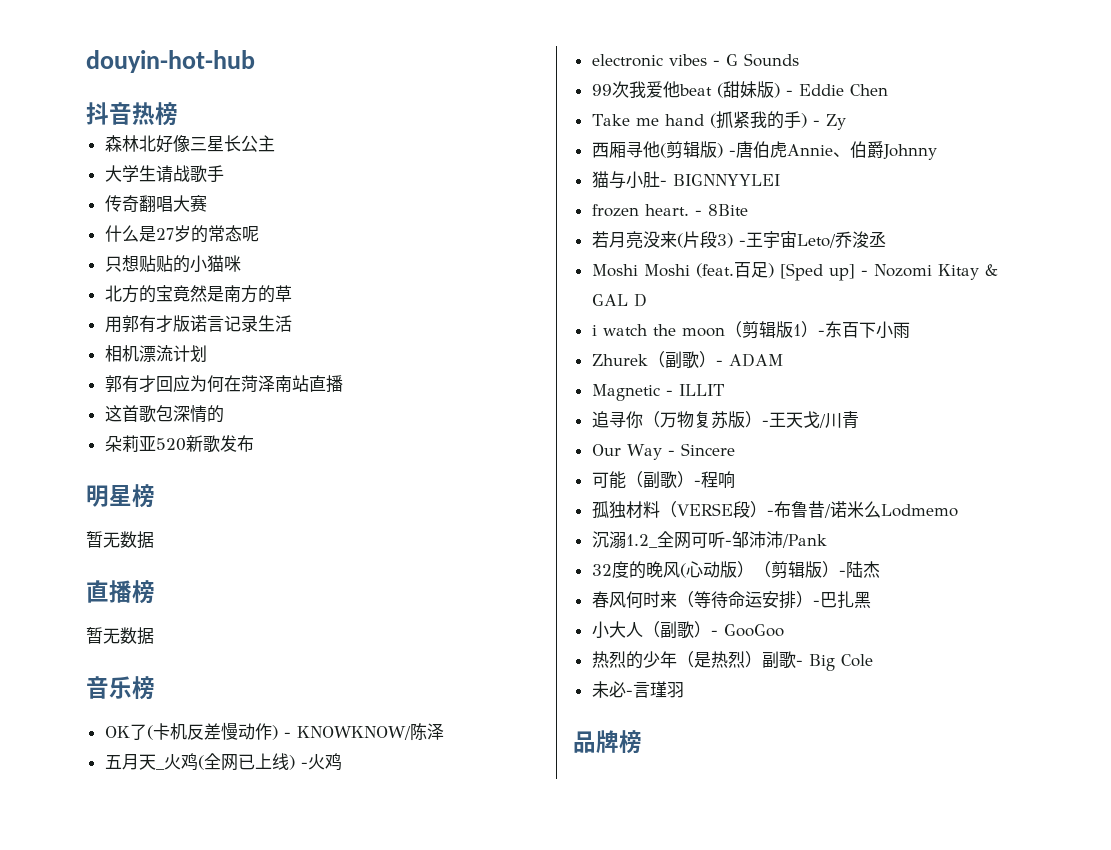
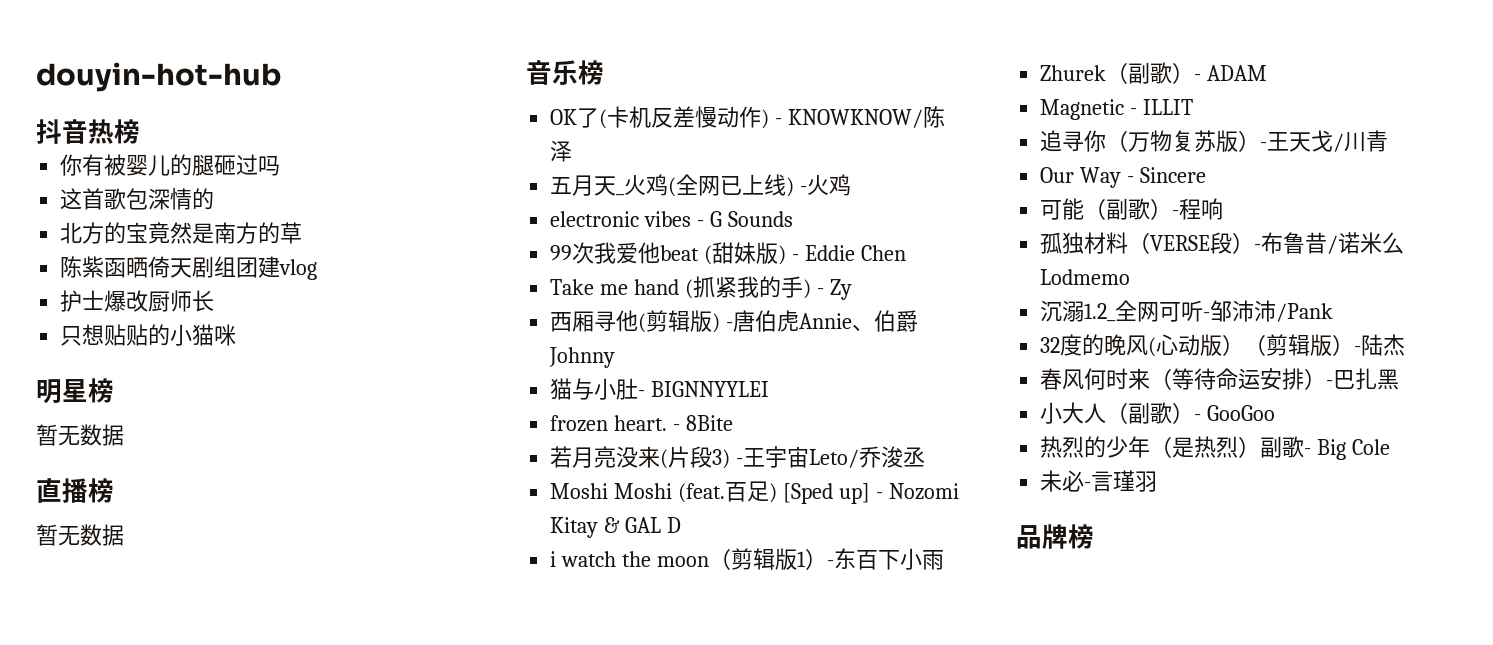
[104,135,275,153] [104,165,224,183] [104,194,207,212] [104,225,259,243] [104,255,241,273] 森林北好像三星长公主 // 大学生请战歌手 // 传奇翻唱大赛 // 什么是27岁的常态呢 // 只想贴贴的小猫咪 -> [60,154,281,176] [60,188,215,210] 你有被婴儿的腿砸过吗 // 这首歌包深情的
[104,315,292,333] [104,345,207,362] [104,375,343,393] [104,405,224,423] [104,435,254,453] 用郭有才版诺言记录生活 // 相机漂流计划 // 郭有才回应为何在菏泽南站直播 // 这首歌包深情的 // 朵莉亚520新歌发布 -> [60,256,318,280] [60,290,215,312] [60,324,237,346] 陈紫函晒倚天剧组团建vlog // 护士爆改厨师长 // 只想贴贴的小猫咪

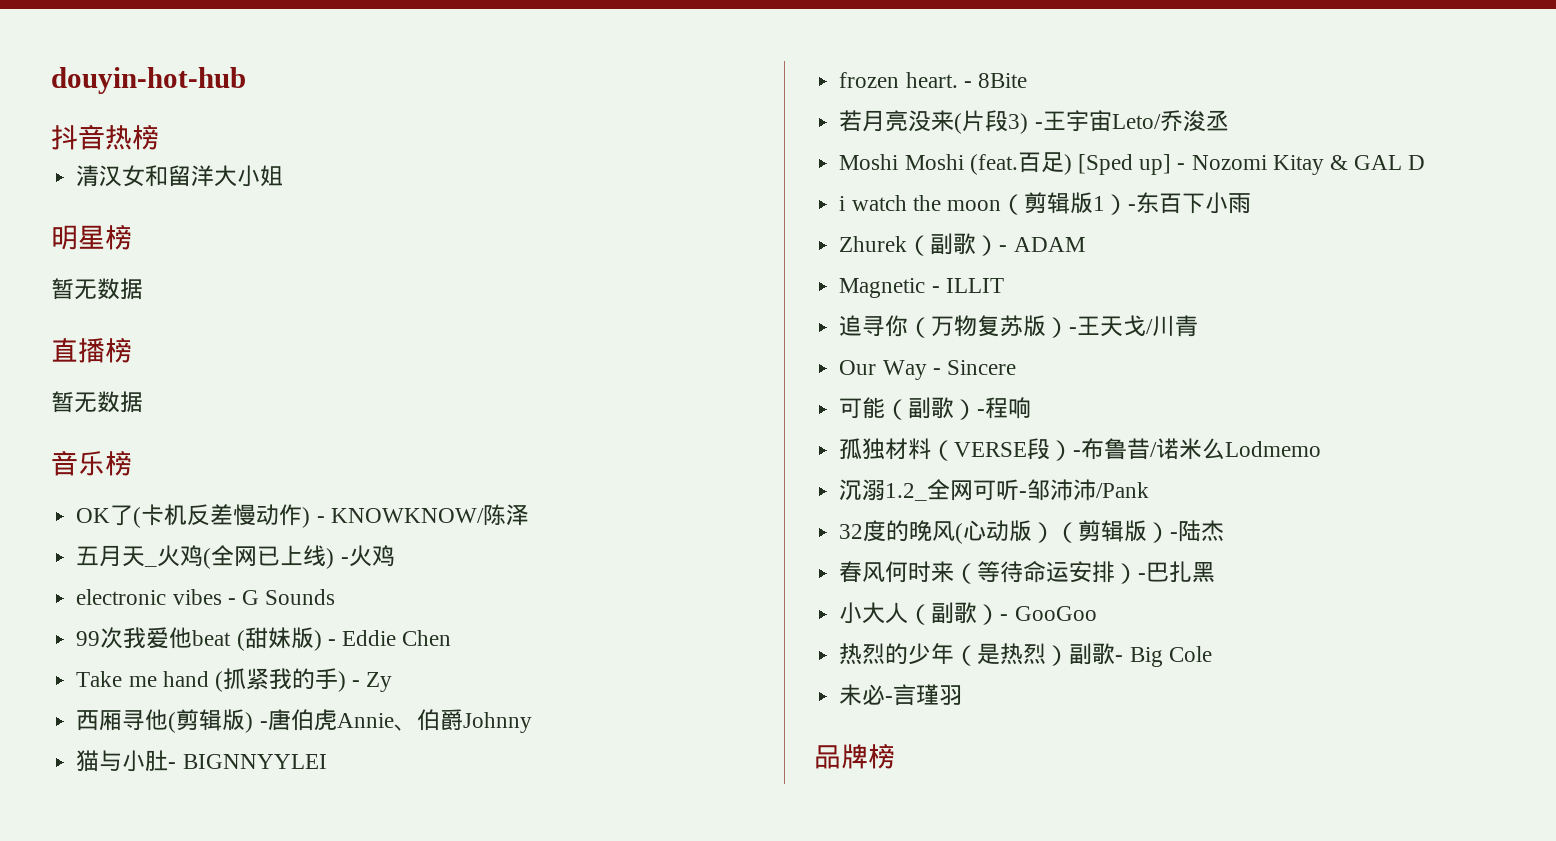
[60,154,281,176] [60,188,215,210] [60,222,303,244] [60,256,318,280] [60,290,215,312] [60,324,237,346] 你有被婴儿的腿砸过吗 // 这首歌包深情的 // 北方的宝竟然是南方的草 // 陈紫函晒倚天剧组团建vlog // 护士爆改厨师长 // 只想贴贴的小猫咪 -> [76,165,284,187] 清汉女和留洋大小姐

